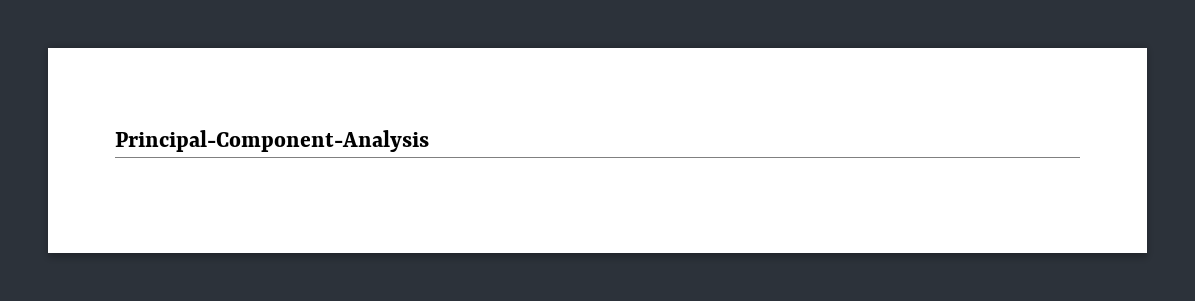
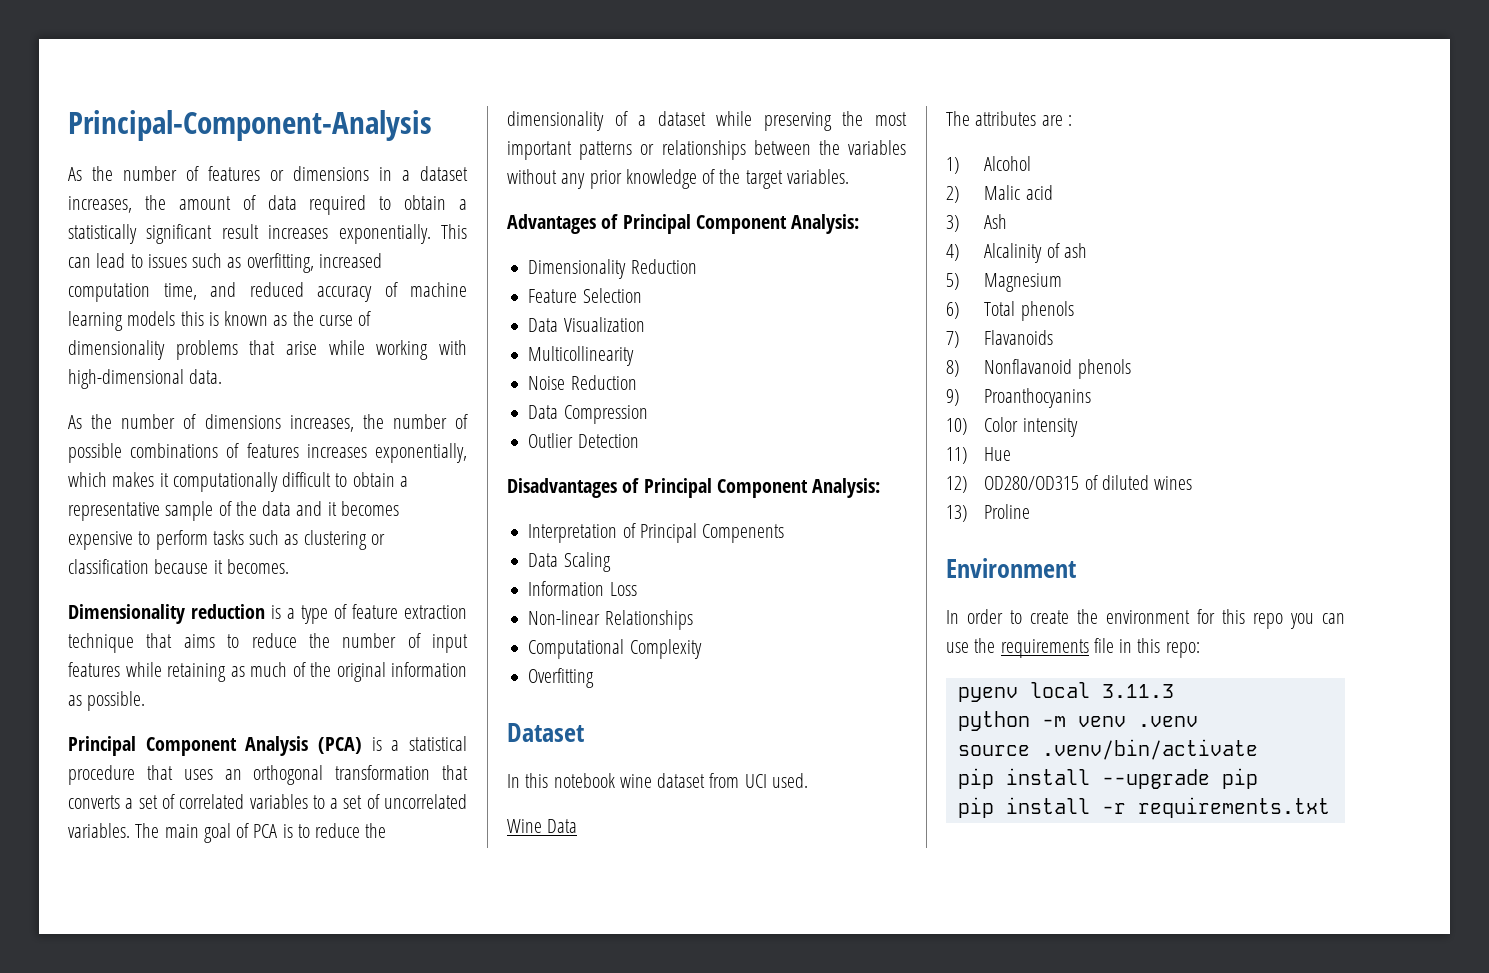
(429, 141) none -> [68,166,468,181] [68,195,467,215] [68,224,467,244] [68,253,382,273] [68,282,467,302] [68,311,372,331] [68,340,467,360] [68,369,223,389] [68,414,468,432] [68,443,468,463] [68,472,408,492] [68,501,399,521] [68,530,385,550] [68,559,289,574] [68,604,467,624] [68,633,468,653] [68,662,467,682] [68,691,146,711] [68,736,468,756] [68,765,468,785] [68,794,468,809] [68,823,387,843] [507,111,907,131] [507,140,906,160] [507,169,849,189] [507,214,860,234] [528,259,697,279] [528,288,642,303] [528,317,645,332] [528,346,635,366] [528,375,637,390] [528,405,648,424] [528,433,639,448] [507,478,881,498] [528,523,785,543] [528,552,611,572] [528,581,637,596] [528,610,693,630] [528,639,702,659] [528,668,595,688] [507,723,584,742] [507,773,808,788] [507,819,578,833] [946,111,1072,126] [946,156,1032,174] [946,185,1053,203] [946,214,1008,232] [946,243,1087,263] [946,273,1063,292] [946,301,1074,321] [946,330,1054,348] [946,359,1131,379] [946,388,1092,408] [946,417,1078,437] [946,447,1012,464] [946,475,1193,493] [946,504,1031,522] [946,558,1076,578] [946,609,1345,629] [946,638,1200,658] [957,682,1174,702] [957,711,1198,731] [957,739,1258,760] [957,768,1258,789] [957,797,1330,818] // As the number of features or dimensions in a dataset increases, the amount of data required to obtain a statistically significant result increases exponentially. This can lead to issues such as overfitting, increased computation time, and reduced accuracy of machine learning models this is known as the curse of dimensionality problems that arise while working with high-dimensional data. // As the number of dimensions increases, the number of possible combinations of features increases exponentially, which makes it computationally difficult to obtain a representative sample of the data and it becomes expensive to perform tasks such as clustering or classification because it becomes. // Dimensionality reduction is a type of feature extraction technique that aims to reduce the number of input features while retaining as much of the original information as possible. // Principal Component Analysis (PCA) is a statistical procedure that uses an orthogonal transformation that converts a set of correlated variables to a set of uncorrelated variables. The main goal of PCA is to reduce the dimensionality of a dataset while preserving the most important patterns or relationships between the variables without any prior knowledge of the target variables. // Advantages of Principal Component Analysis: // Dimensionality Reduction // Feature Selection // Data Visualization // Multicollinearity // Noise Reduction // Data Compression // Outlier Detection // Disadvantages of Principal Component Analysis: // Interpretation of Principal Compenents // Data Scaling // Information Loss // Non-linear Relationships // Computational Complexity // Overfitting // Dataset // In this notebook wine dataset from UCI used. // Wine Data // The attributes are : // 1) Alcohol // 2) Malic acid // 3) Ash // 4) Alcalinity of ash // 5) Magnesium // 6) Total phenols // 7) Flavanoids // 8) Nonflavanoid phenols // 9) Proanthocyanins // 10) Color intensity // 11) Hue // 12) OD280/OD315 of diluted wines // 13) Proline // Environment // In order to create the environment for this repo you can use the requirements file in this repo: // pyenv local 3.11.3 // python -m venv .venv // source .venv/bin/activate // pip install --upgrade pip // pip install -r requirements.txt

